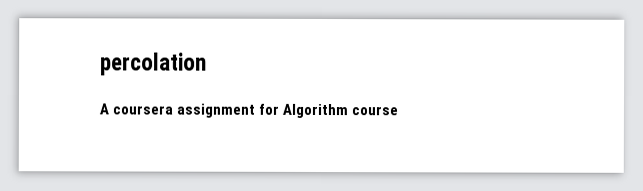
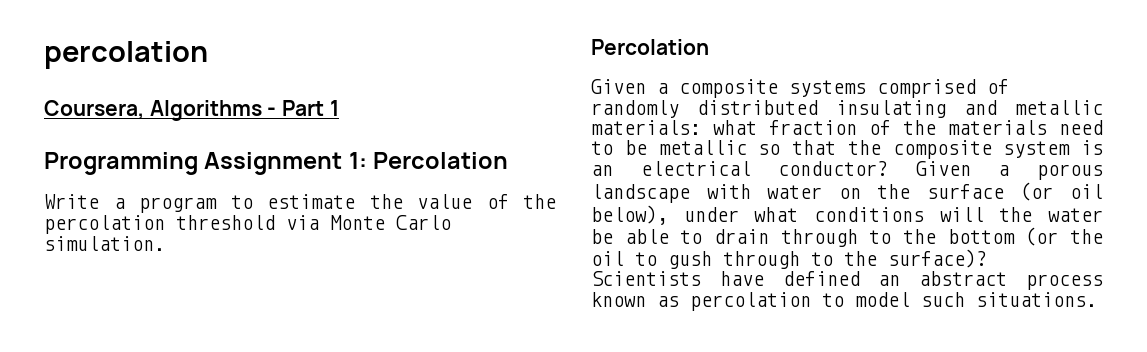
[99,103,399,119] A coursera assignment for Algorithm course -> [44,100,339,121] [44,152,509,175] [44,194,556,213] [44,215,451,234] [44,236,165,251] [591,39,709,55] [591,79,1009,98] [591,100,1103,118] [591,120,1103,135] [591,140,1103,159] [591,161,1103,180] [591,182,1103,203] [591,205,1103,225] [591,227,1103,247] [591,249,987,269] [591,271,1103,290] [591,292,1097,311] Coursera, Algorithms - Part 1 // Programming Assignment 1: Percolation // Write a program to estimate the value of the percolation threshold via Monte Carlo simulation. // Percolation // Given a composite systems comprised of randomly distributed insulating and metallic materials: what fraction of the materials need to be metallic so that the composite system is an electrical conductor? Given a porous landscape with water on the surface (or oil below), under what conditions will the water be able to drain through to the bottom (or the oil to gush through to the surface)? Scientists have defined an abstract process known as percolation to model such situations.

